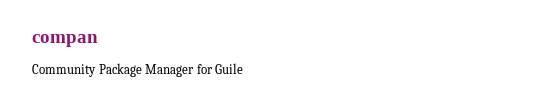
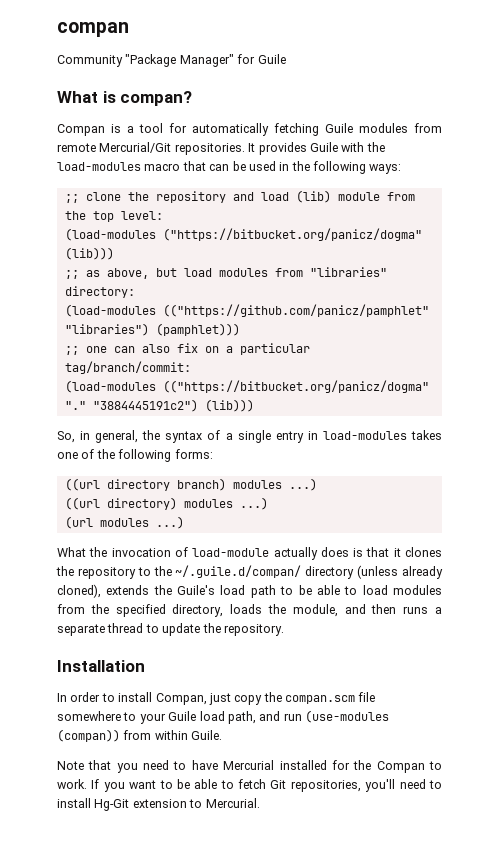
[98,63,195,77] Package Manager -> [125,54,234,67] "Package Manager"
(244, 68) none -> [57,91,193,106] [57,123,442,136] [57,142,385,155] [57,161,402,174] [64,190,415,203] [64,211,163,222] [64,228,422,241] [64,247,114,260] [64,267,387,279] [64,286,135,298] [64,304,429,317] [64,323,240,336] [64,343,310,355] [64,361,191,374] [64,380,429,393] [64,399,254,412] [57,430,442,443] [57,449,213,462] [64,478,317,491] [64,497,268,510] [64,516,184,529] [57,547,443,560] [56,565,443,579] [57,584,443,598] [57,604,443,617] [57,623,284,636] [57,660,145,672] [57,692,376,705] [57,710,389,724] [57,729,223,742] [57,760,443,773] [57,779,442,792] [57,798,260,811] // What is compan? // Compan is a tool for automatically fetching Guile modules from remote Mercurial/Git repositories. It provides Guile with the load-modules macro that can be used in the following ways: // ;; clone the repository and load (lib) module from the top level: // (load-modules ("https://bitbucket.org/panicz/dogma" (lib))) // ;; as above, but load modules from "libraries" directory: // (load-modules (("https://github.com/panicz/pamphlet" "libraries") (pamphlet))) // ;; one can also fix on a particular tag/branch/commit: // (load-modules (("https://bitbucket.org/panicz/dogma" "." "3884445191c2") (lib))) // So, in general, the syntax of a single entry in load-modules takes one of the following forms: // ((url directory branch) modules ...) // ((url directory) modules ...) // (url modules ...) // What the invocation of load-module actually does is that it clones the repository to the ~/.guile.d/compan/ directory (unless already cloned), extends the Guile's load path to be able to load modules from the specified directory, loads the module, and then runs a separate thread to update the repository. // Installation // In order to install Compan, just copy the compan.scm file somewhere to your Guile load path, and run (use-modules (compan)) from within Guile. // Note that you need to have Mercurial installed for the Compan to work. If you want to be able to fetch Git repositories, you'll need to install Hg-Git extension to Mercurial.

